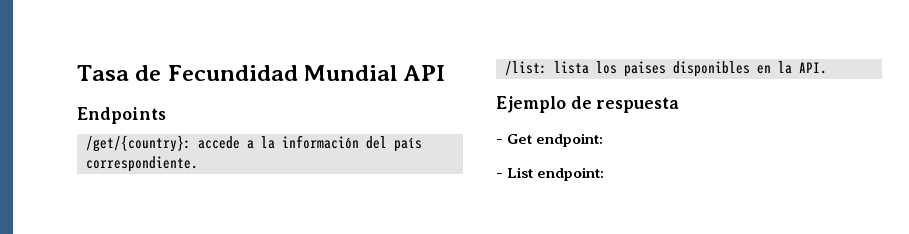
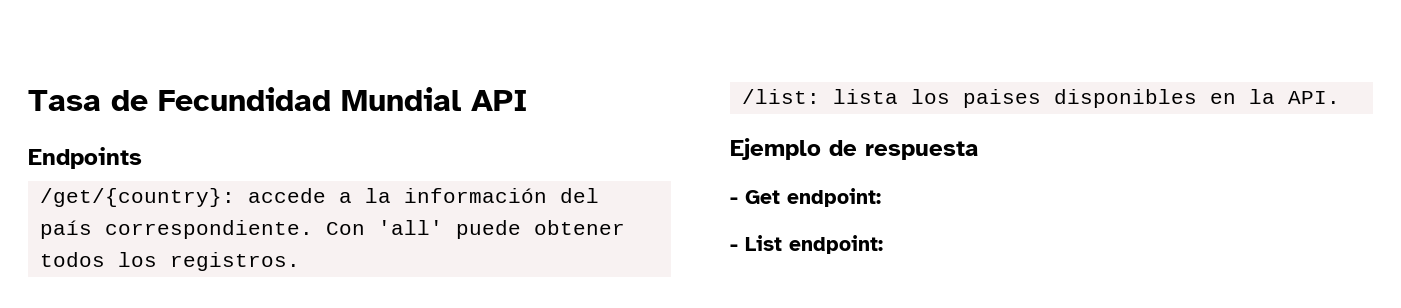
(198, 164) none -> [326,220,626,239] [40,252,301,271] Con 'all' puede obtener todos los registros.

